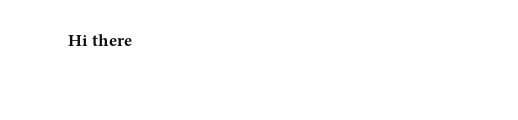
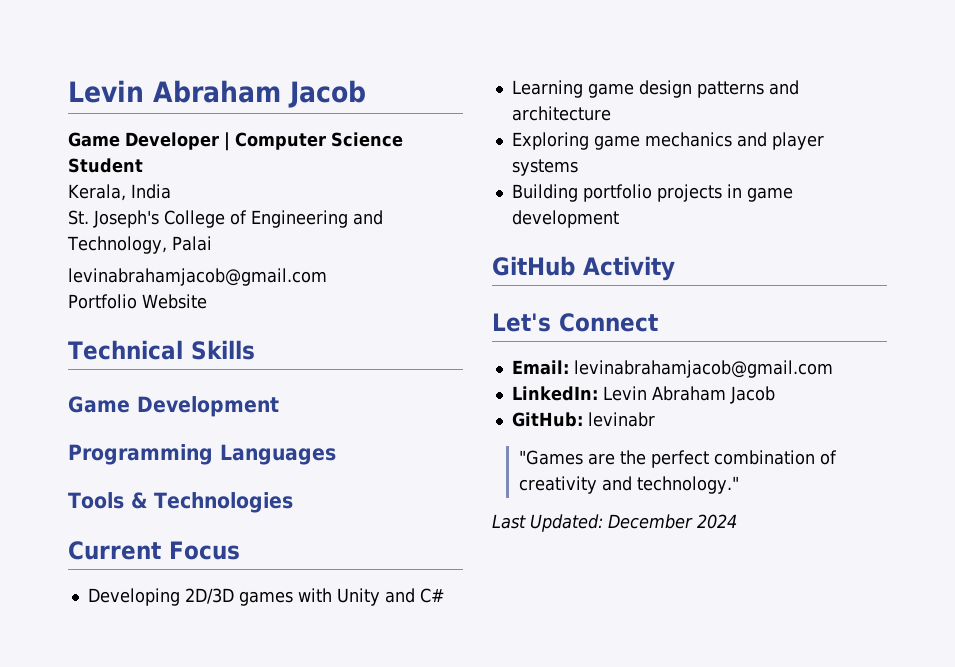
[68,34,132,46] Hi there -> [68,80,366,108] [68,132,403,151] [68,158,143,173] [68,184,171,201] [68,210,383,228] [67,236,212,254] [68,268,327,286] [68,294,207,309] [68,340,255,360] [68,396,279,417] [68,444,336,465] [68,492,293,513] [68,541,240,560] [87,588,445,606] [511,80,799,98] [511,106,611,121] [511,132,824,150] [511,159,578,176] [511,184,793,202] [511,210,619,228] [492,256,675,281] [492,313,658,332] [511,360,833,378] [511,386,775,404] [511,412,655,427] [518,450,837,468] [518,476,739,494] [492,514,737,532] Levin Abraham Jacob // Game Developer | Computer Science Student // Kerala, India // St. Joseph's College of Engineering and Technology, Palai // levinabrahamjacob@gmail.com // Portfolio Website // Technical Skills // Game Development // Programming Languages // Tools & Technologies // Current Focus // Developing 2D/3D games with Unity and C# // Learning game design patterns and architecture // Exploring game mechanics and player systems // Building portfolio projects in game development // GitHub Activity // Let's Connect // Email: levinabrahamjacob@gmail.com // LinkedIn: Levin Abraham Jacob // GitHub: levinabr // "Games are the perfect combination of creativity and technology." // Last Updated: December 2024

